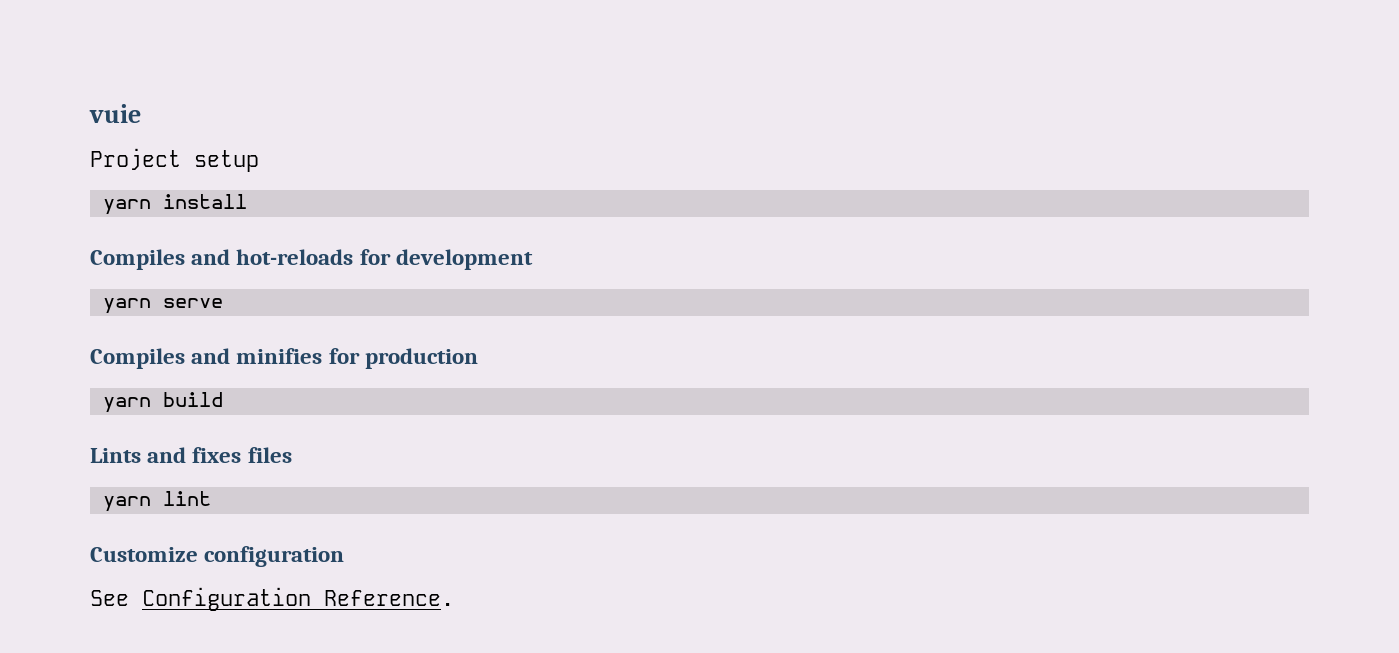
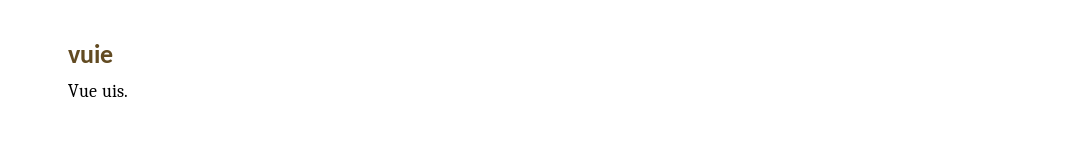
[90,148,259,172] [102,194,247,215] [90,249,533,270] [102,298,223,314] [90,348,478,369] [102,392,223,413] [90,447,292,463] [102,491,211,512] [90,546,345,567] [90,587,454,611] Project setup // yarn install // Compiles and hot-reloads for development // yarn serve // Compiles and minifies for production // yarn build // Lints and fixes files // yarn lint // Customize configuration // See Configuration Reference. -> [68,84,128,97] Vue uis.

